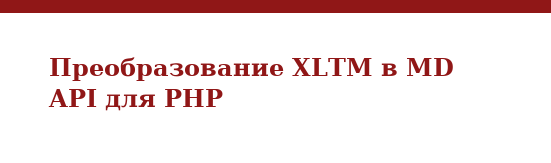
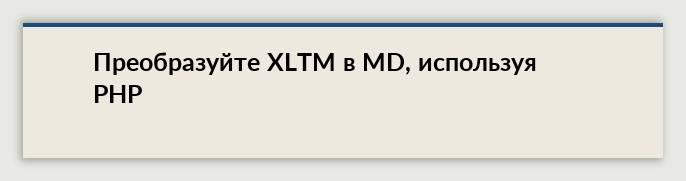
[49,57,284,81] Преобразование -> [93,52,260,75] Преобразуйте
[405,58,454,76] [48,89,156,111] MD API для -> [362,53,537,75] MD, используя

